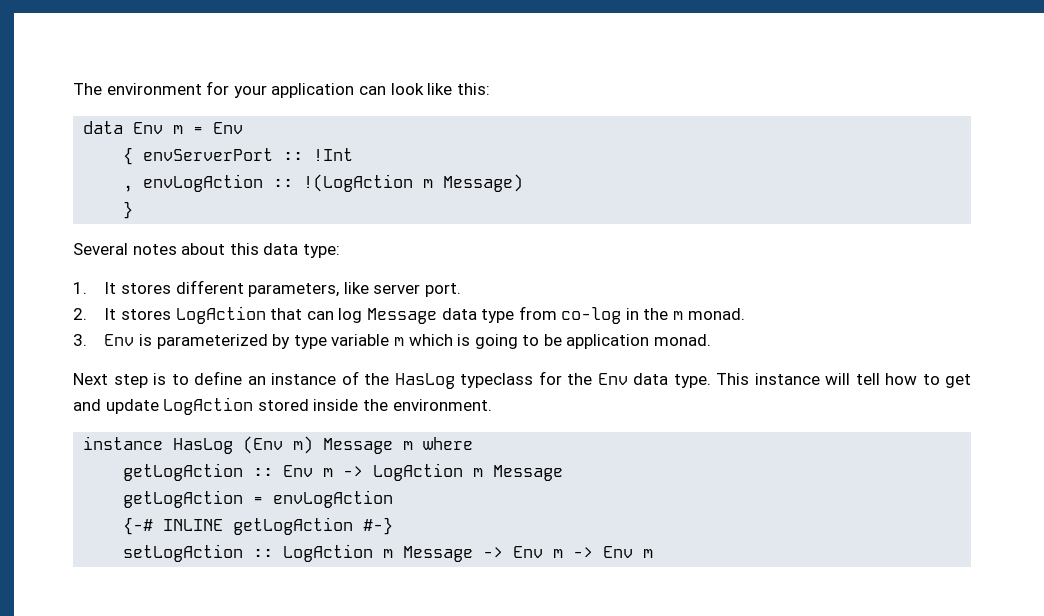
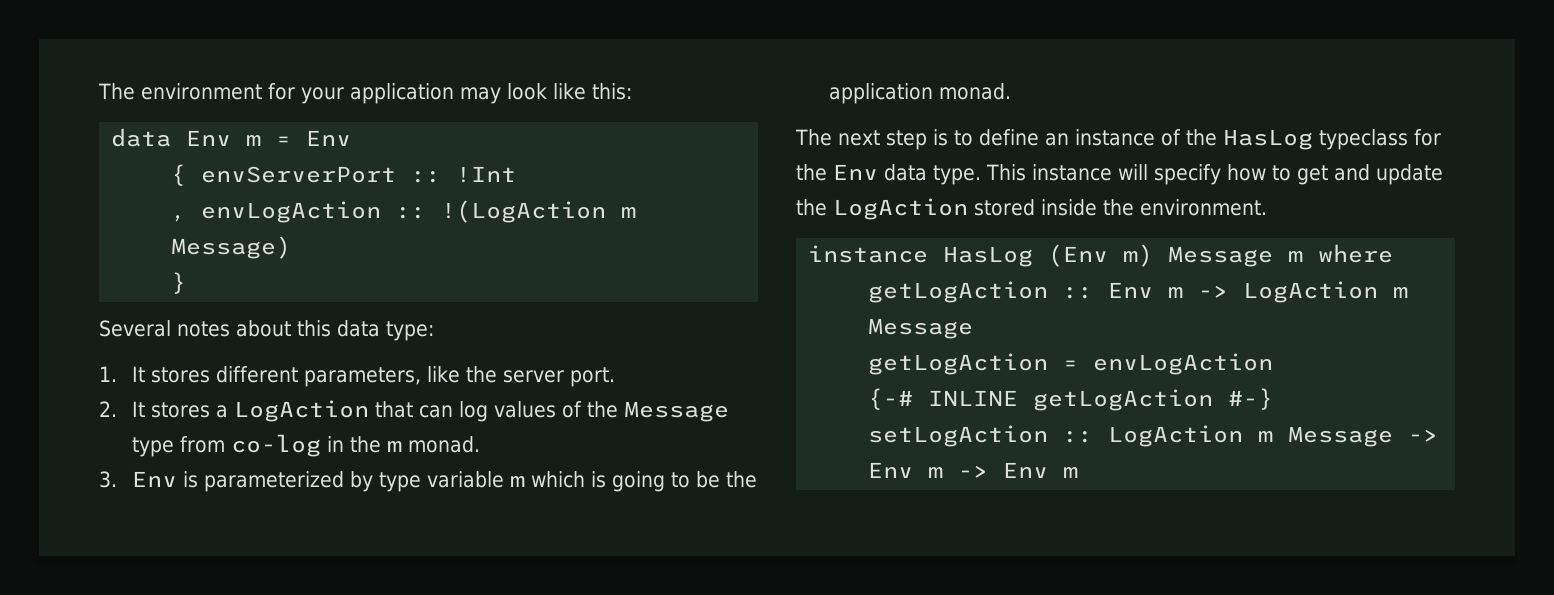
[358,86,386,95] can -> [460,87,501,104] may
(369, 288) none -> [465,366,497,383] the
(171, 314) none -> [215,405,228,418] a
[366,308,477,324] Message data -> [493,401,729,422] values of the Message
(562, 340) none -> [725,471,757,488] the
[73,373,108,385] Next -> [795,129,880,146] The next
[855,373,880,385] tell -> [1154,164,1221,185] specify
(159, 406) none -> [796,199,827,216] the

